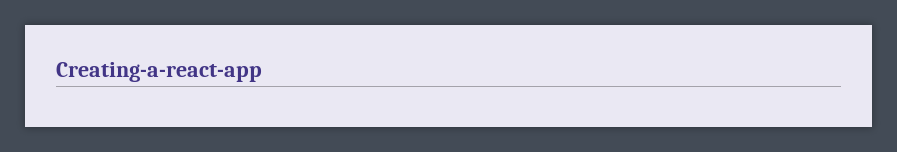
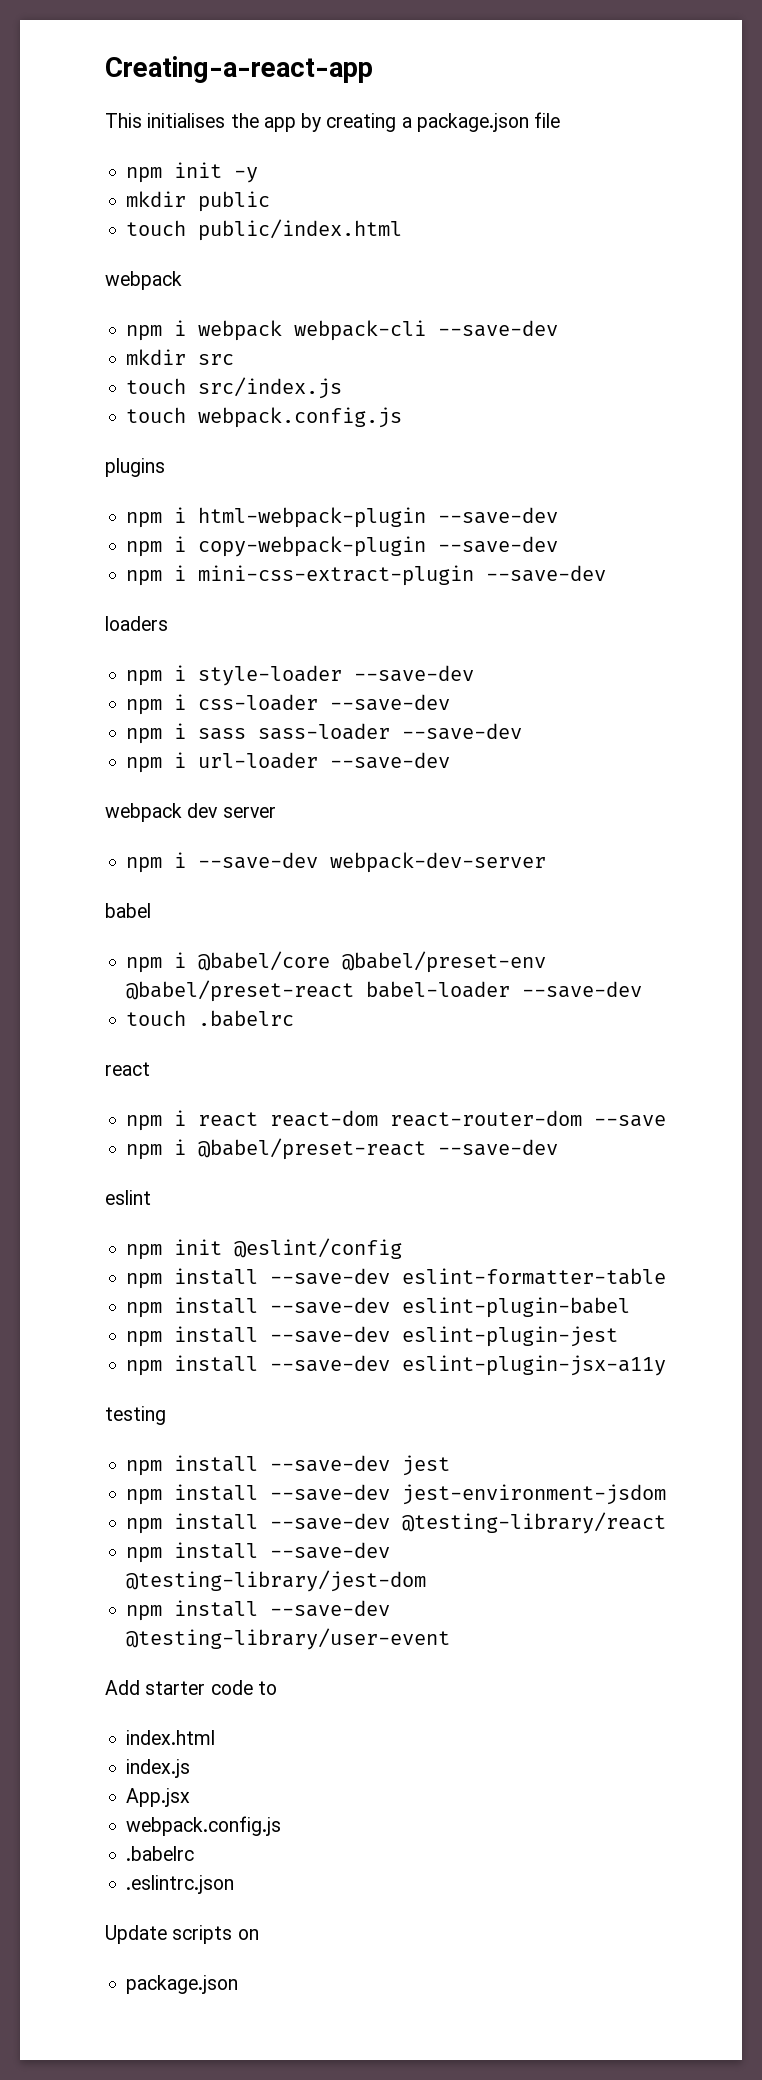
(262, 72) none -> [105,112,561,132] [126,162,259,183] [126,191,271,212] [126,219,403,241] [105,271,182,290] [126,320,559,341] [126,349,235,365] [126,377,343,399] [126,407,403,428] [105,458,165,477] [126,507,559,528] [126,536,559,557] [126,565,607,586] [105,616,168,631] [126,665,475,686] [126,694,451,715] [126,723,523,744] [126,752,451,773] [105,803,276,822] [126,852,547,873] [105,903,151,918] [126,951,547,973] [126,980,643,1002] [126,1010,295,1027] [105,1062,150,1076] [126,1110,667,1131] [126,1138,559,1160] [105,1190,151,1205] [126,1238,403,1260] [126,1268,667,1289] [126,1297,631,1318] [126,1326,619,1347] [126,1355,667,1376] [105,1406,166,1425] [126,1455,451,1476] [126,1484,667,1505] [126,1512,667,1534] [126,1542,391,1563] [126,1570,427,1592] [126,1600,391,1621] [126,1628,451,1650] [105,1680,277,1695] [126,1730,216,1745] [126,1759,191,1778] [126,1788,191,1807] [126,1816,282,1836] [126,1846,195,1861] [126,1875,235,1894] [105,1925,259,1944] [126,1975,239,1994] // This initialises the app by creating a package.json file // npm init -y // mkdir public // touch public/index.html // webpack // npm i webpack webpack-cli --save-dev // mkdir src // touch src/index.js // touch webpack.config.js // plugins // npm i html-webpack-plugin --save-dev // npm i copy-webpack-plugin --save-dev // npm i mini-css-extract-plugin --save-dev // loaders // npm i style-loader --save-dev // npm i css-loader --save-dev // npm i sass sass-loader --save-dev // npm i url-loader --save-dev // webpack dev server // npm i --save-dev webpack-dev-server // babel // npm i @babel/core @babel/preset-env @babel/preset-react babel-loader --save-dev // touch .babelrc // react // npm i react react-dom react-router-dom --save // npm i @babel/preset-react --save-dev // eslint // npm init @eslint/config // npm install --save-dev eslint-formatter-table // npm install --save-dev eslint-plugin-babel // npm install --save-dev eslint-plugin-jest // npm install --save-dev eslint-plugin-jsx-a11y // testing // npm install --save-dev jest // npm install --save-dev jest-environment-jsdom // npm install --save-dev @testing-library/react // npm install --save-dev @testing-library/jest-dom // npm install --save-dev @testing-library/user-event // Add starter code to // index.html // index.js // App.jsx // webpack.config.js // .babelrc // .eslintrc.json // Update scripts on // package.json

